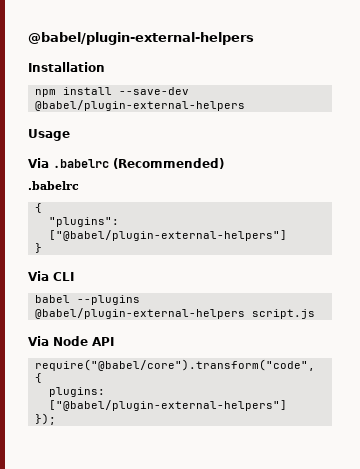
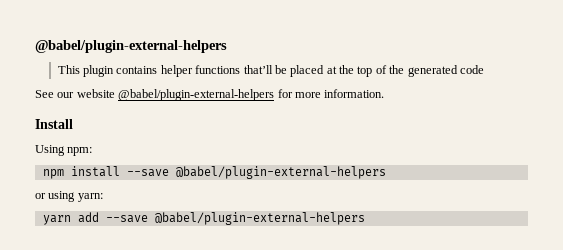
[28,32,254,45] [28,62,105,72] @babel/plugin-external-helpers // Installation -> [35,40,227,53] [57,65,484,77] [35,89,385,101] [35,119,73,129] [35,145,93,156] @babel/plugin-external-helpers // This plugin contains helper functions that’ll be placed at the top of the generated code // See our website @babel/plugin-external-helpers for more information. // Install // Using npm:
[118,87,189,95] [34,100,245,111] [28,129,70,141] [28,158,224,169] [28,181,79,190] [34,203,42,213] [48,217,119,227] [48,230,287,241] [34,243,42,253] [28,271,74,281] [34,295,140,305] [34,308,315,319] [28,336,114,346] [34,359,315,371] [34,373,42,383] [48,387,105,397] [48,400,287,411] [34,413,56,425] --save-dev @babel/plugin-external-helpers // Usage // Via .babelrc (Recommended) // .babelrc // { // "plugins": ["@babel/plugin-external-helpers"] // } // Via CLI // babel --plugins @babel/plugin-external-helpers script.js // Via Node API // require("@babel/core").transform("code", { // plugins: ["@babel/plugin-external-helpers"] // }); -> [126,166,386,179] [35,191,103,202] [42,212,365,225] --save @babel/plugin-external-helpers // or using yarn: // yarn add --save @babel/plugin-external-helpers

